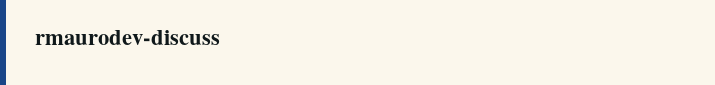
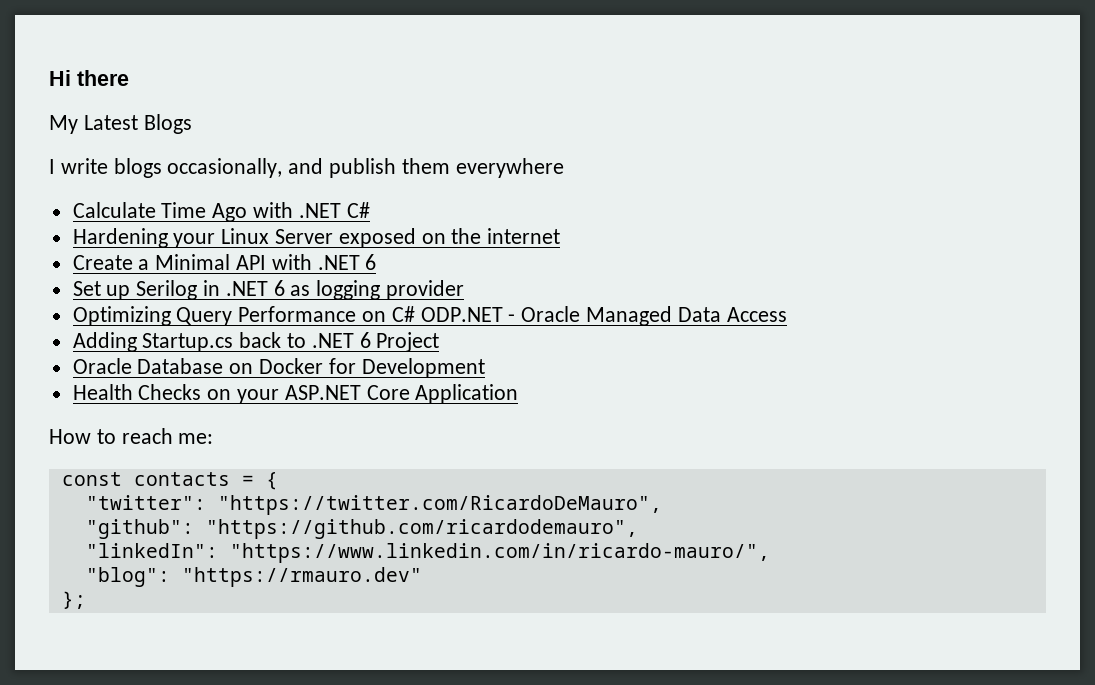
[35,30,220,45] rmaurodev-discuss -> [49,70,129,86] [49,114,192,134] [49,158,564,178] [72,202,370,222] [72,228,561,248] [72,254,377,270] [72,280,465,300] [72,306,787,326] [72,332,440,352] [72,358,485,378] [72,384,519,404] [49,428,214,444] [61,472,278,490] [85,495,662,515] [85,519,638,539] [85,543,770,563] [85,567,422,587] [61,591,86,609] Hi there // My Latest Blogs // I write blogs occasionally, and publish them everywhere // Calculate Time Ago with .NET C# // Hardening your Linux Server exposed on the internet // Create a Minimal API with .NET 6 // Set up Serilog in .NET 6 as logging provider // Optimizing Query Performance on C# ODP.NET - Oracle Managed Data Access // Adding Startup.cs back to .NET 6 Project // Oracle Database on Docker for Development // Health Checks on your ASP.NET Core Application // How to reach me: // const contacts = { // "twitter": "https://twitter.com/RicardoDeMauro", // "github": "https://github.com/ricardodemauro", // "linkedIn": "https://www.linkedin.com/in/ricardo-mauro/", // "blog": "https://rmauro.dev" // };

